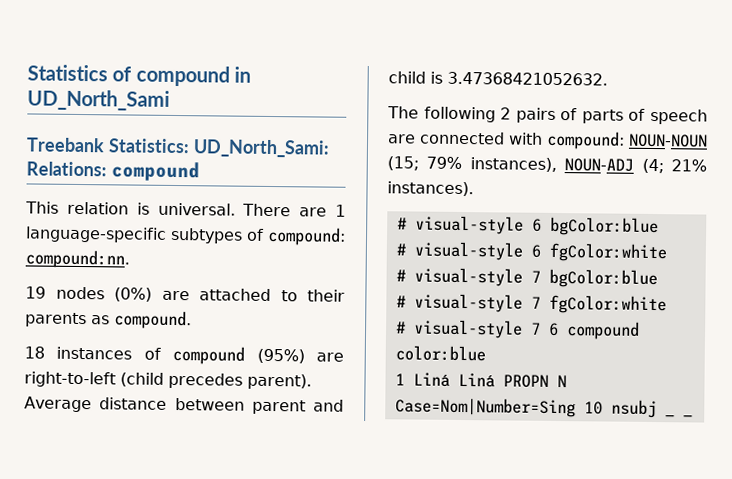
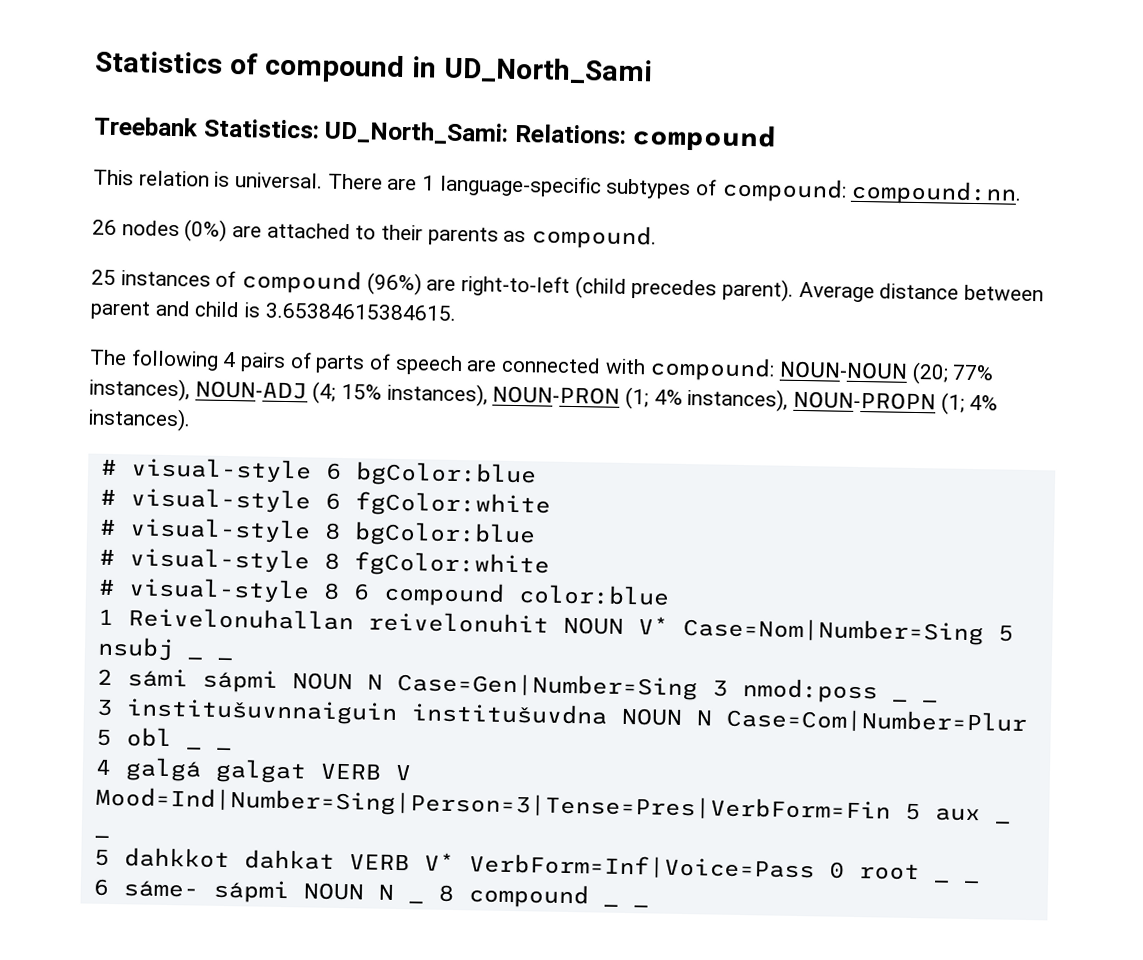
[25,286,46,299] 19 -> [92,219,117,236] 26
[24,346,45,359] 18 -> [91,269,116,286] 25
[256,348,305,364] (95%) -> [366,272,422,296] (96%)
[447,71,608,86] 3.47368421052632. -> [264,302,457,321] 3.65384615384615.
[500,107,512,120] 2 -> [222,351,237,368] 4
[387,156,463,171] (15; 79% -> [911,361,995,385] (20; 77%
[671,159,707,172] 21% -> [341,382,999,415] 15% instances), NOUN-PRON (1; 4% instances), NOUN-PROPN (1; 4%
[530,268,658,289] [395,293,667,315] [395,319,541,339] 7 bgColor:blue // # visual-style 7 fgColor:white // # visual-style 7 -> [323,521,536,548] [98,547,550,578] [97,577,340,604] 8 bgColor:blue // # visual-style 8 fgColor:white // # visual-style 8
[412,372,567,388] [394,397,657,419] Liná Liná PROPN N Case=Nom|Number=Sing 10 nsubj -> [127,607,1014,646] [96,636,233,662] [96,668,938,704] [95,698,1028,734] [95,727,232,751] [94,757,412,784] [94,786,1011,824] [93,834,110,838] [93,847,980,884] [92,878,394,904] [407,883,589,909] Reivelonuhallan reivelonuhit NOUN V* Case=Nom|Number=Sing 5 nsubj _ _ // 2 sámi sápmi NOUN N Case=Gen|Number=Sing 3 nmod:poss _ _ // 3 institušuvnnaiguin institušuvdna NOUN N Case=Com|Number=Plur 5 obl _ _ // 4 galgá galgat VERB V Mood=Ind|Number=Sing|Person=3|Tense=Pres|VerbForm=Fin 5 aux _ _ // 5 dahkkot dahkat VERB V* VerbForm=Inf|Voice=Pass 0 root _ _ // 6 sáme- sápmi NOUN N _ 8 compound

